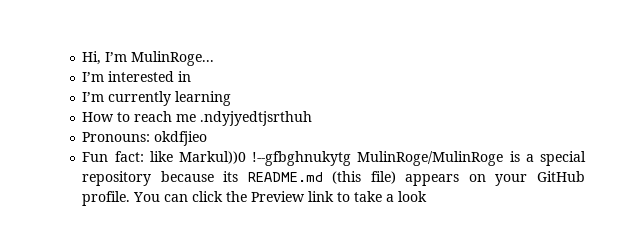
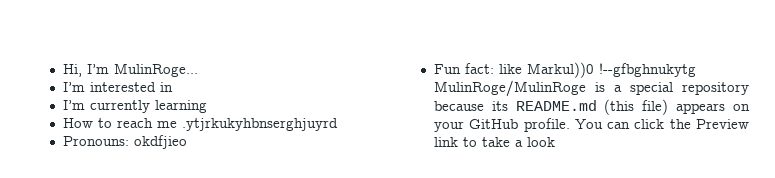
[200,111,313,126] .ndyjyedtjsrthuh -> [181,118,338,131] .ytjrkukyhbnserghjuyrd

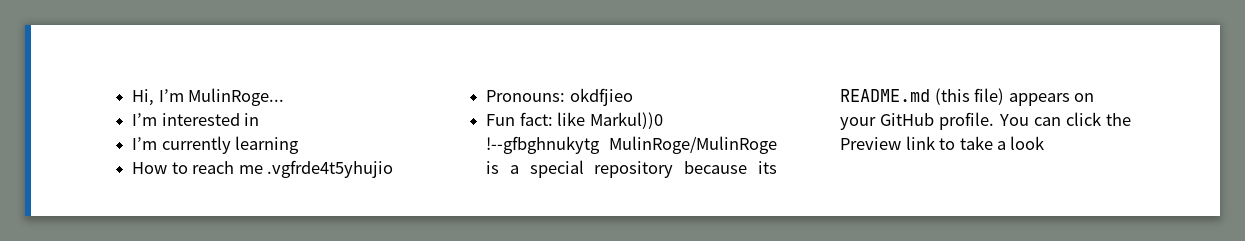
[181,118,338,131] .ytjrkukyhbnserghjuyrd -> [266,160,393,178] .vgfrde4t5yhujio

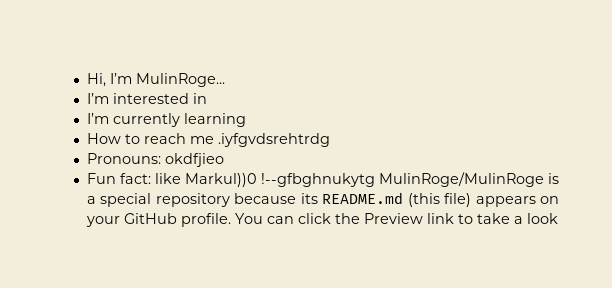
[266,160,393,178] .vgfrde4t5yhujio -> [217,133,330,147] .iyfgvdsrehtrdg

